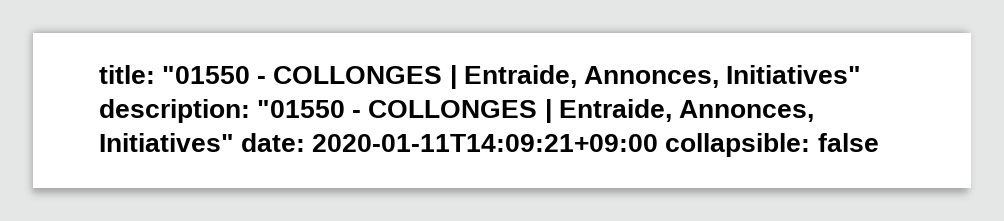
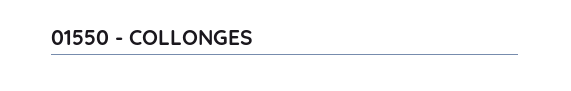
[99,65,862,89] [99,99,814,123] [99,133,879,157] title: "01550 - COLLONGES | Entraide, Annonces, Initiatives" description: "01550 - COLLONGES | Entraide, Annonces, Initiatives" date: 2020-01-11T14:09:21+09:00 collapsible: false -> [51,30,253,45] 01550 - COLLONGES

